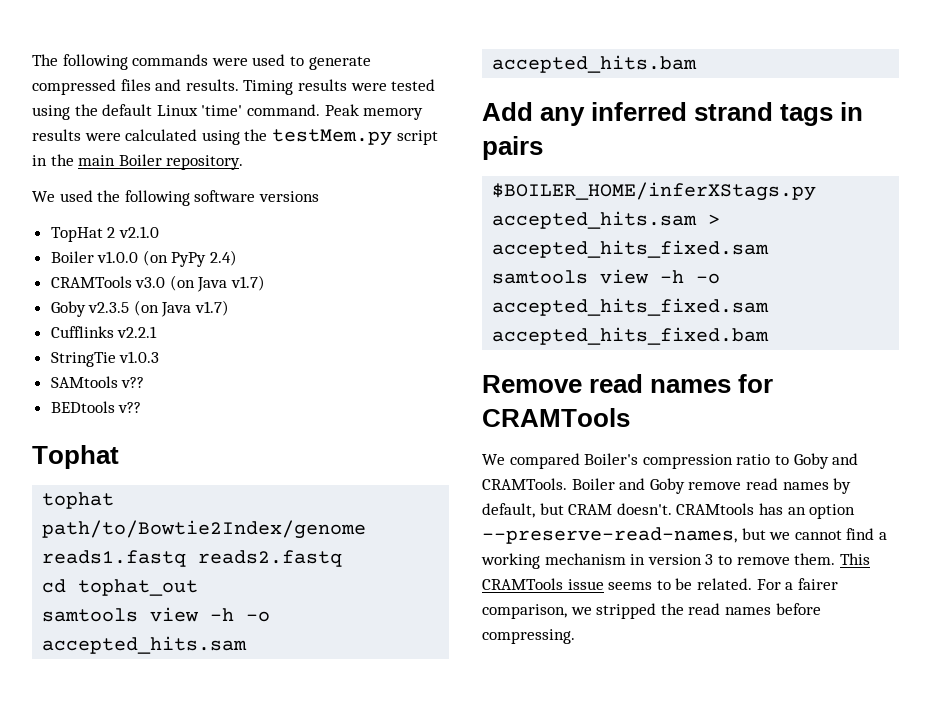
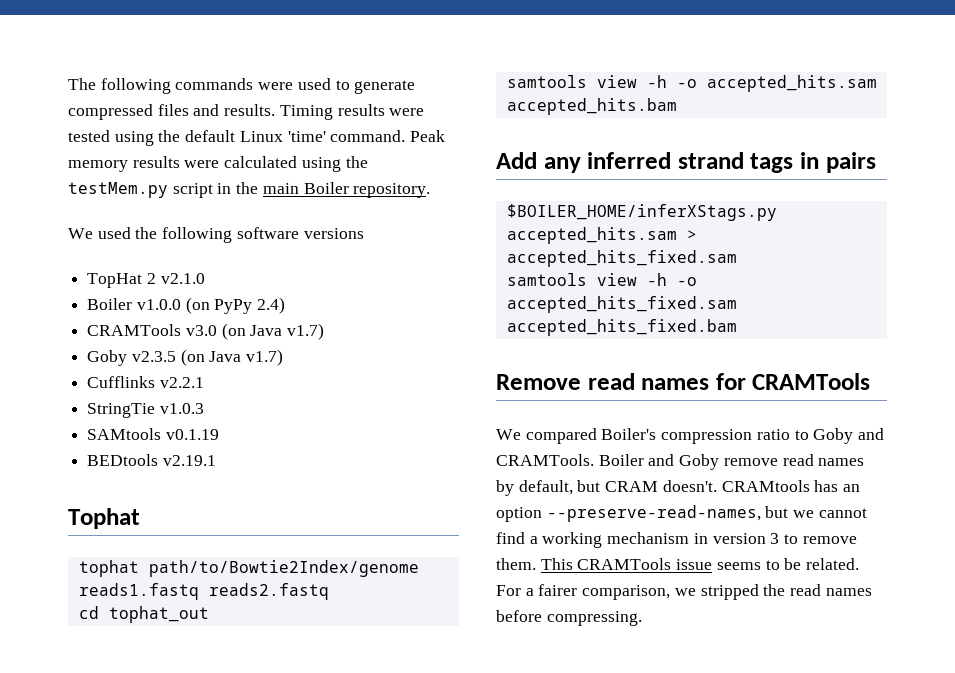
[121,377,145,388] v?? -> [165,429,219,440] v0.1.19
[118,402,142,413] v?? -> [162,455,216,466] v2.19.1

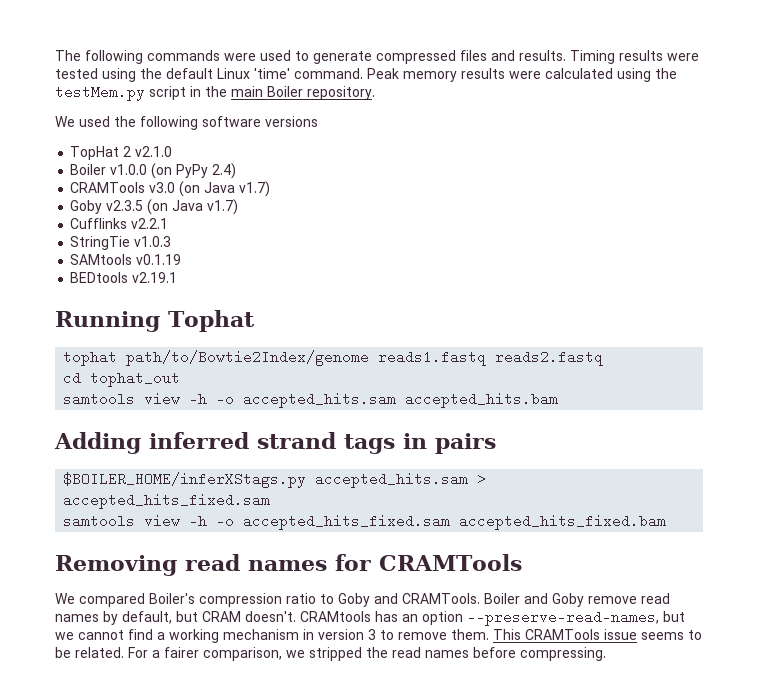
(216, 460) none -> [55,311,160,332] Running
[496,152,581,173] Add any -> [54,432,141,454] Adding
[496,374,581,390] Remove -> [55,555,177,576] Removing

